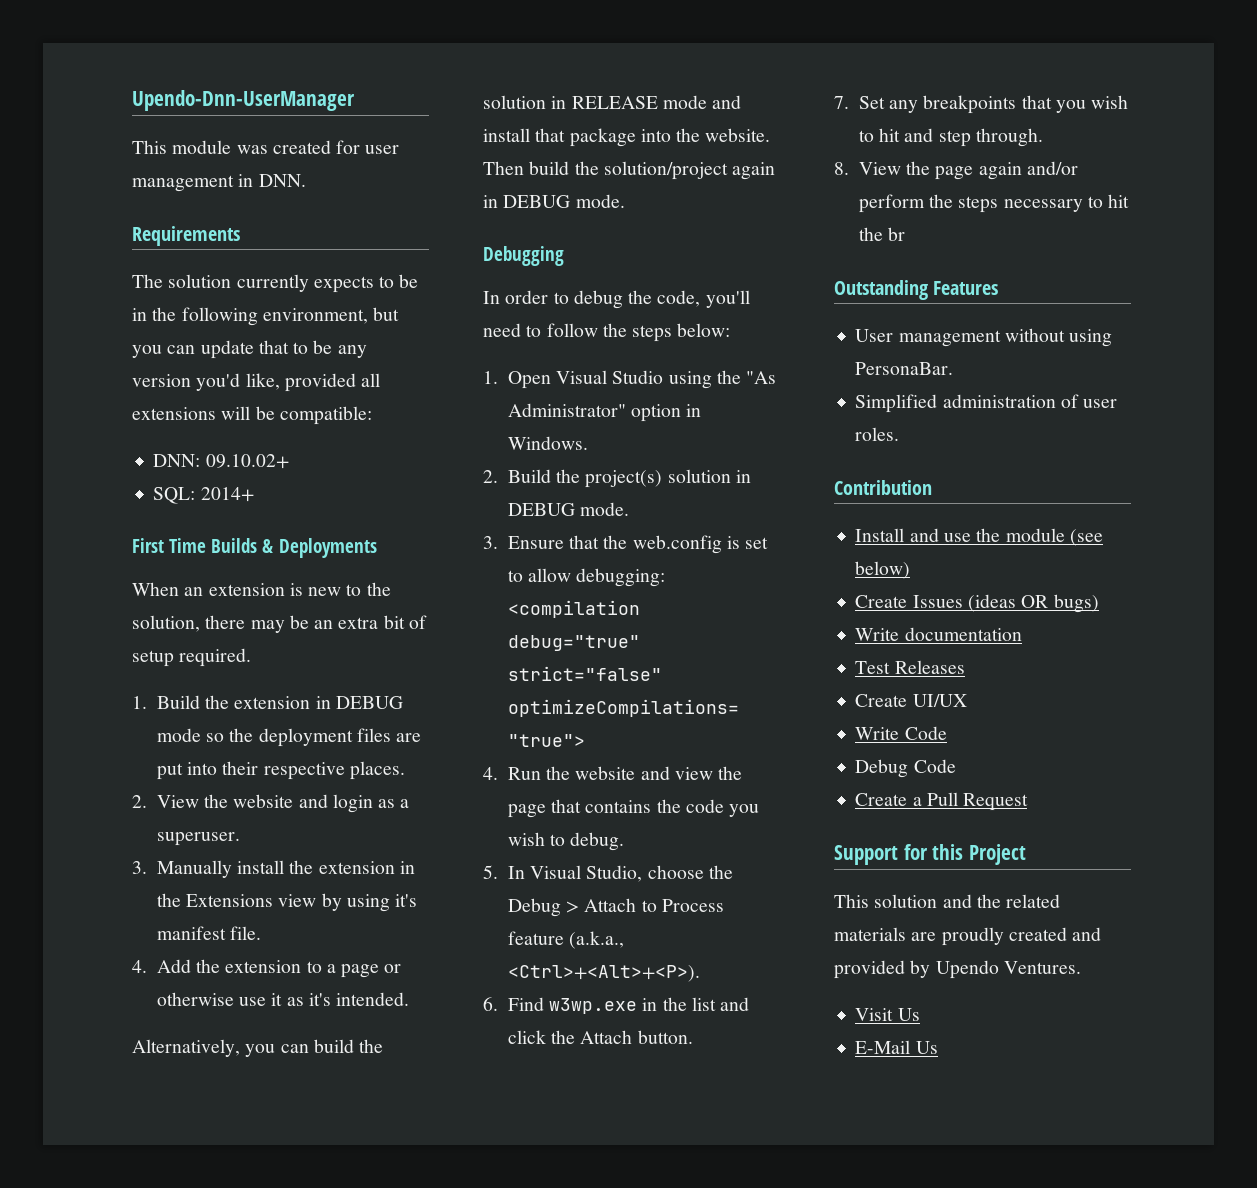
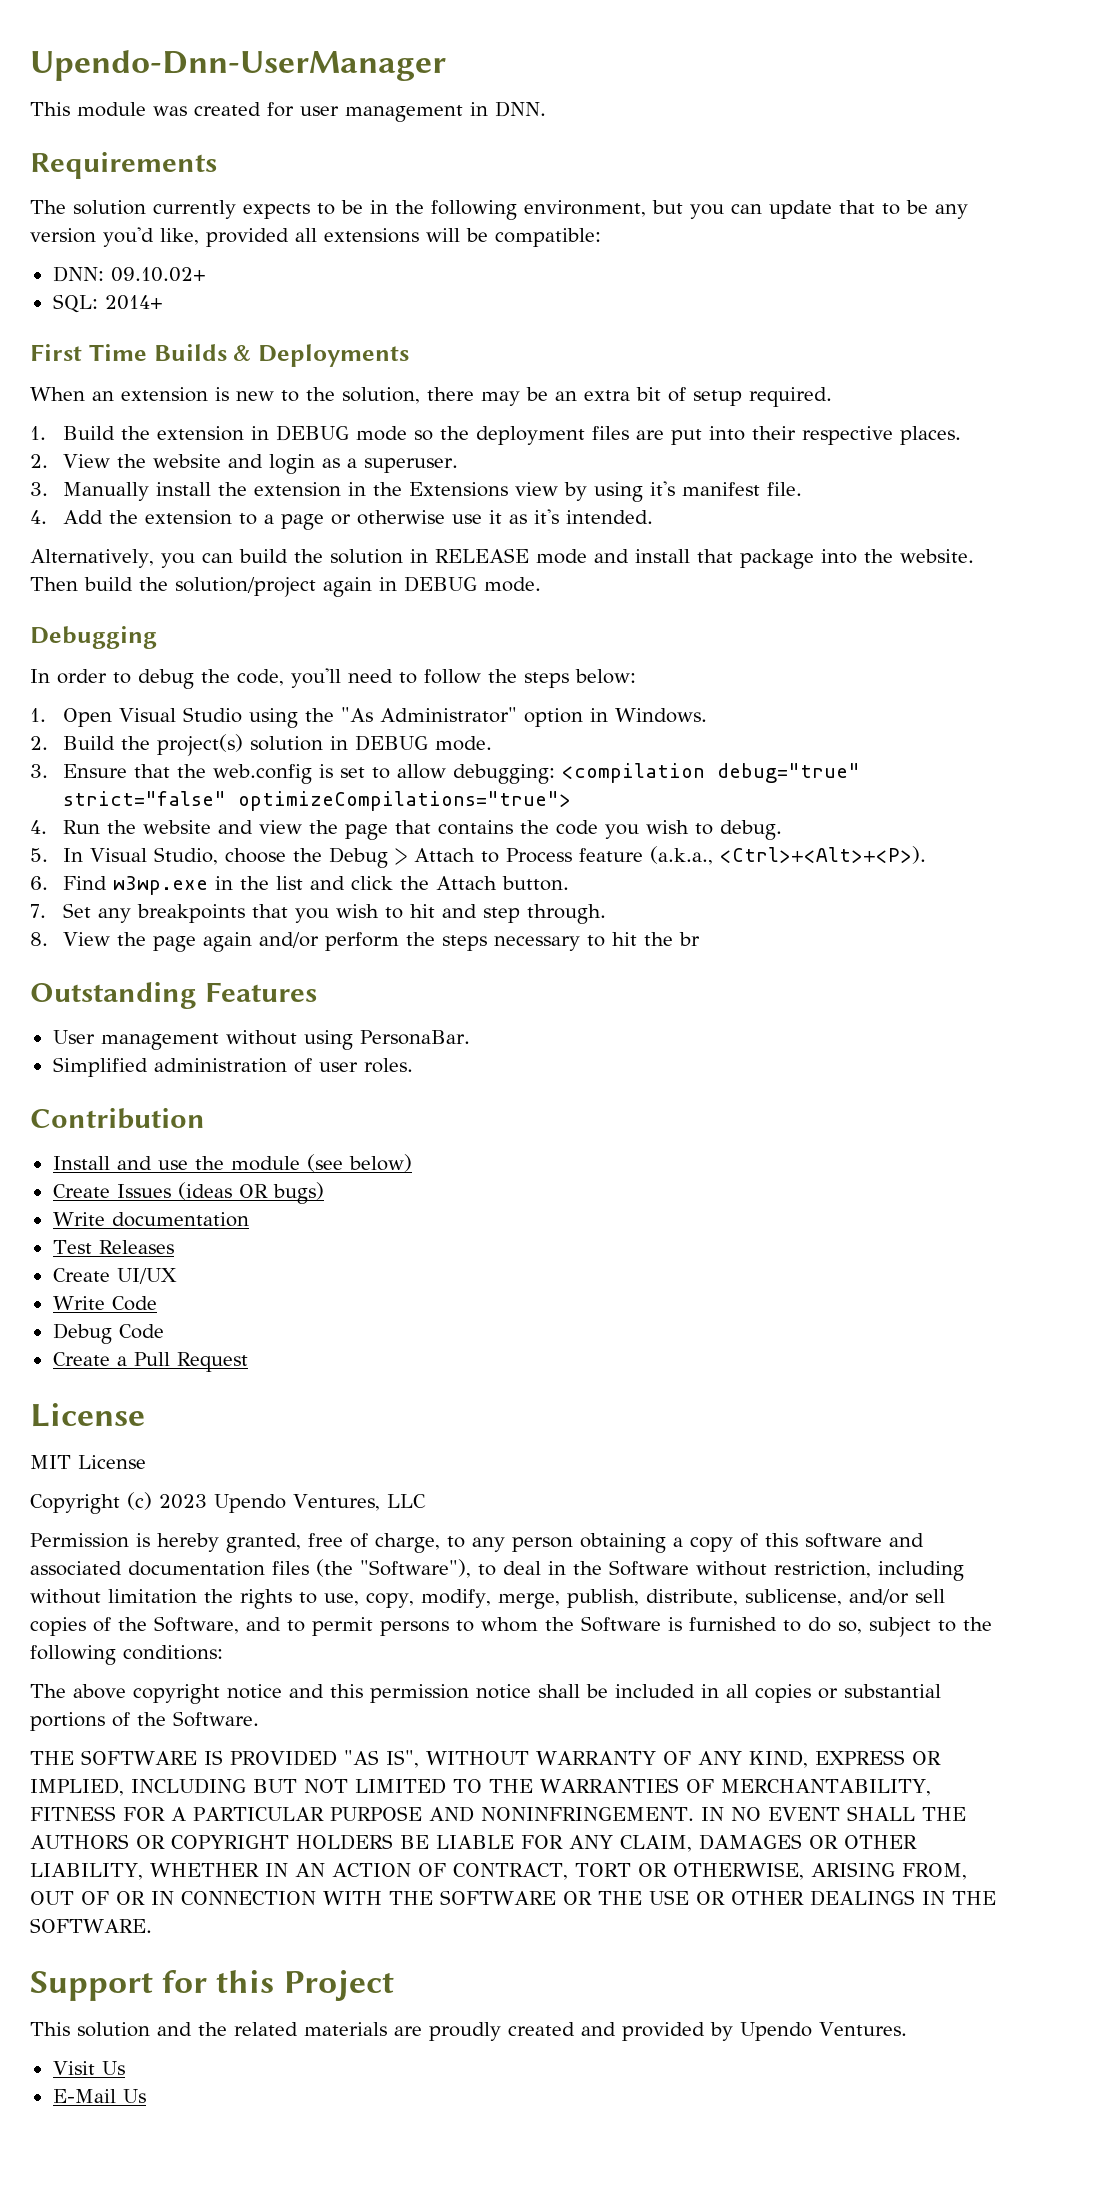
(1029, 802) none -> [30,1403,145,1427] [30,1455,146,1469] [30,1492,426,1514] [30,1533,924,1553] [30,1559,964,1581] [30,1589,945,1609] [30,1616,992,1637] [30,1645,223,1665] [30,1684,941,1704] [30,1711,259,1731] [30,1750,941,1768] [30,1778,931,1796] [30,1806,966,1822] [30,1834,917,1852] [30,1862,967,1880] [30,1890,996,1906] [30,1918,152,1933] // License // MIT License // Copyright (c) 2023 Upendo Ventures, LLC // Permission is hereby granted, free of charge, to any person obtaining a copy of this software and associated documentation files (the "Software"), to deal in the Software without restriction, including without limitation the rights to use, copy, modify, merge, publish, distribute, sublicense, and/or sell copies of the Software, and to permit persons to whom the Software is furnished to do so, subject to the following conditions: // The above copyright notice and this permission notice shall be included in all copies or substantial portions of the Software. // THE SOFTWARE IS PROVIDED "AS IS", WITHOUT WARRANTY OF ANY KIND, EXPRESS OR IMPLIED, INCLUDING BUT NOT LIMITED TO THE WARRANTIES OF MERCHANTABILITY, FITNESS FOR A PARTICULAR PURPOSE AND NONINFRINGEMENT. IN NO EVENT SHALL THE AUTHORS OR COPYRIGHT HOLDERS BE LIABLE FOR ANY CLAIM, DAMAGES OR OTHER LIABILITY, WHETHER IN AN ACTION OF CONTRACT, TORT OR OTHERWISE, ARISING FROM, OUT OF OR IN CONNECTION WITH THE SOFTWARE OR THE USE OR OTHER DEALINGS IN THE SOFTWARE.

